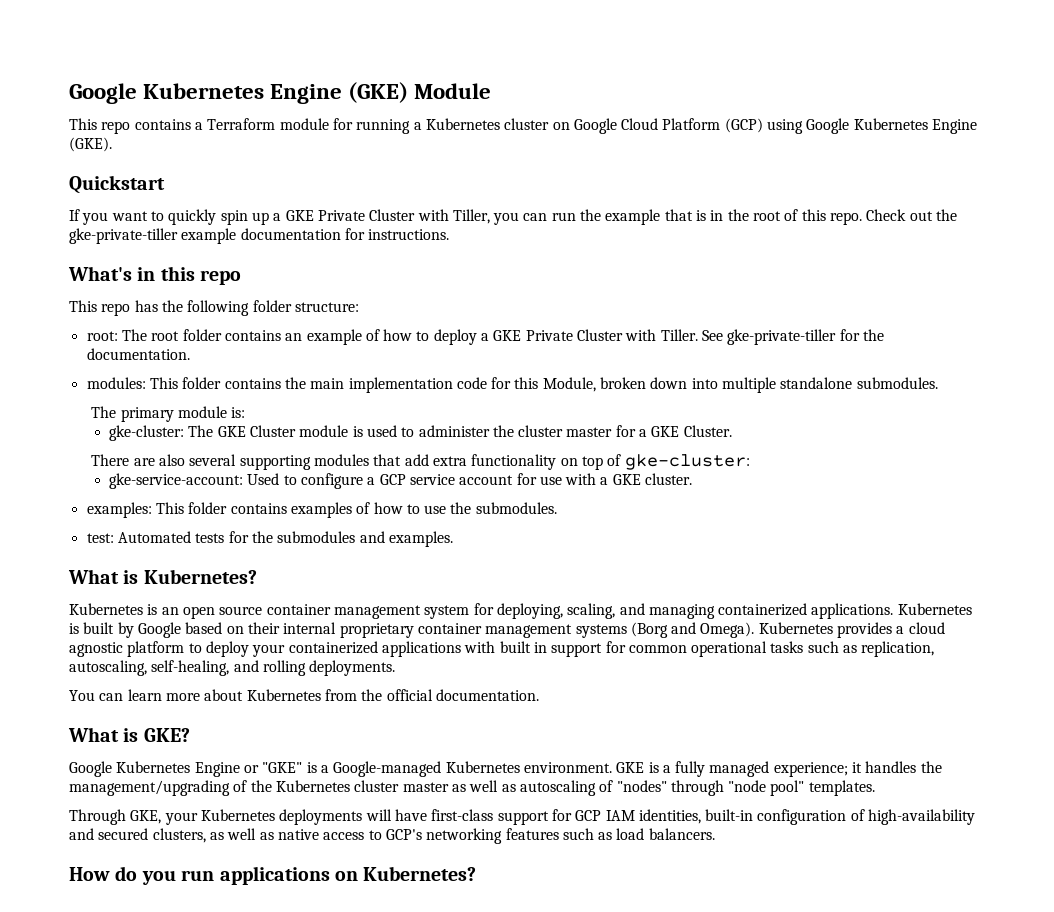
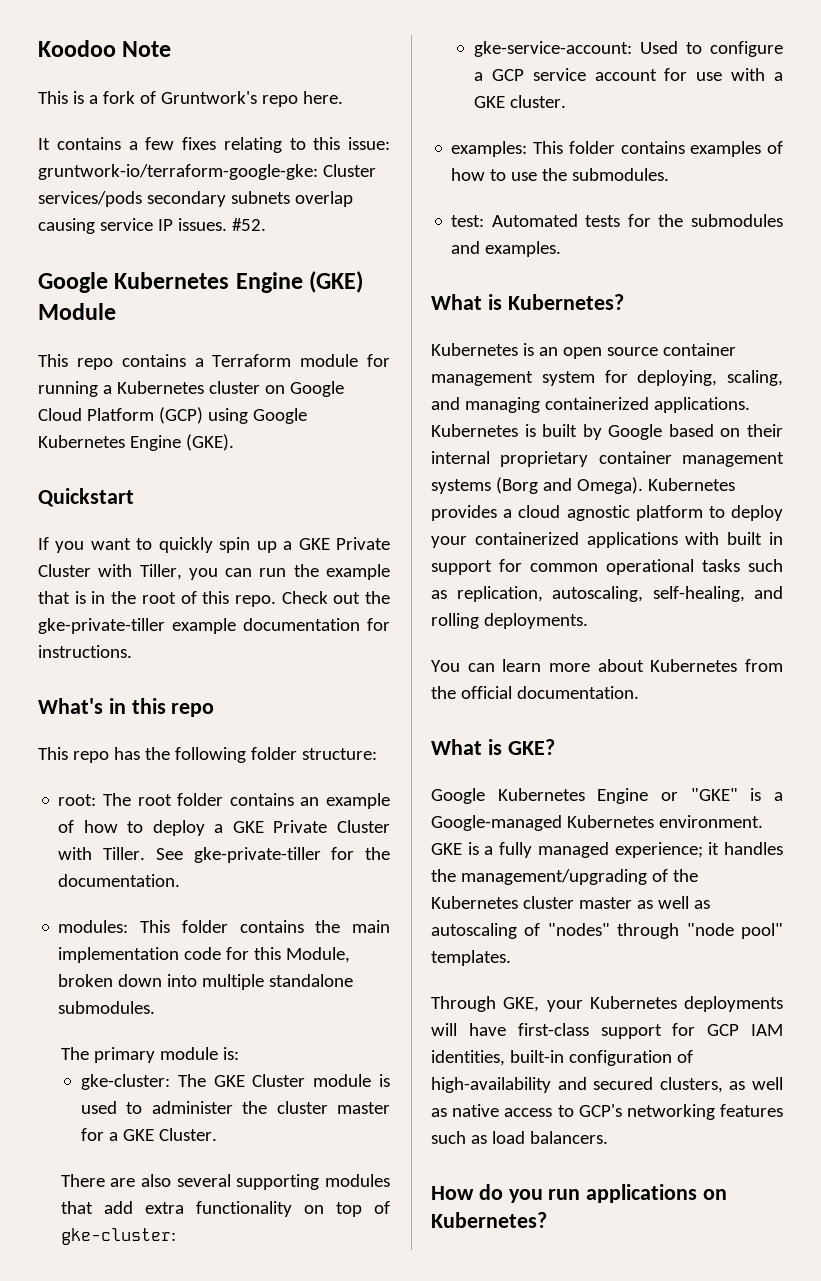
(69, 93) none -> [38,40,172,57] [38,91,343,107] [38,137,390,153] [38,164,376,180] [38,191,353,207] [38,218,266,234] Koodoo Note // This is a fork of Gruntwork's repo here. // It contains a few fixes relating to this issue: gruntwork-io/terraform-google-gke: Cluster services/pods secondary subnets overlap causing service IP issues. #52. //

